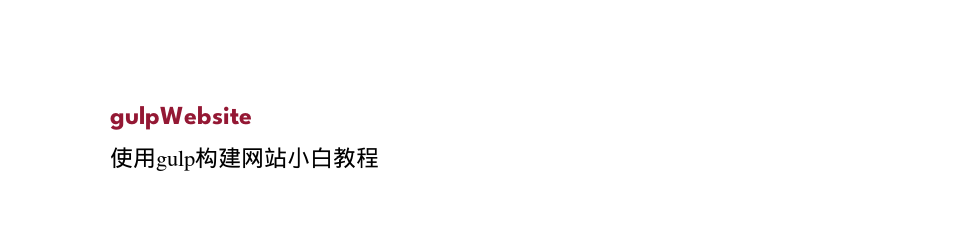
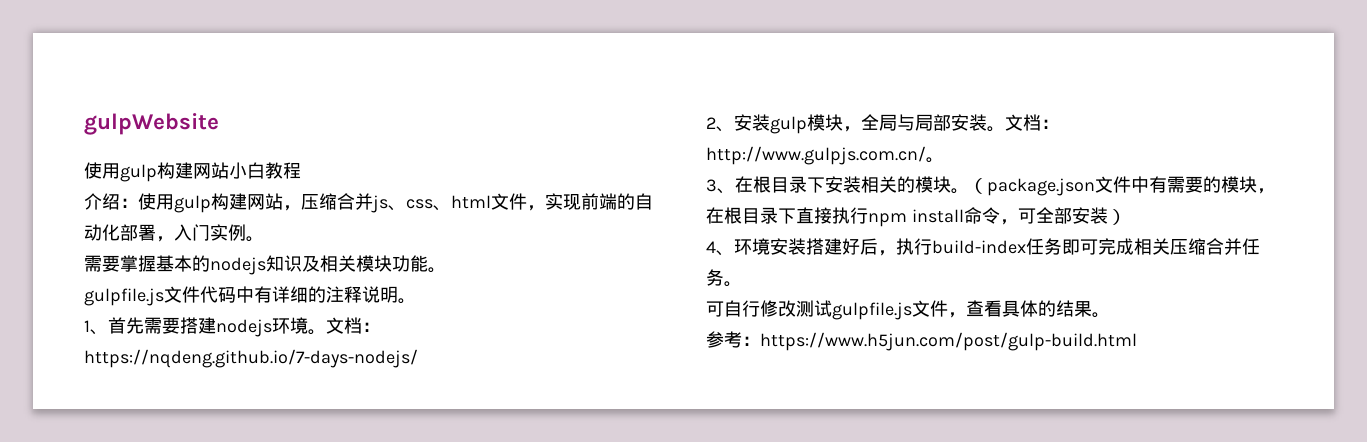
(379, 158) none -> [84,193,653,213] [84,224,264,242] [84,255,446,275] [84,286,416,306] [84,317,380,337] [84,349,418,368] [706,114,1059,134] [706,146,944,165] [706,176,1275,196] [706,207,1126,227] [706,238,1260,256] [706,269,742,287] [706,300,1110,320] [706,331,1137,351] // 介绍：使用gulp构建网站，压缩合并js、css、html文件，实现前端的自动化部署，入门实例。 // 需要掌握基本的nodejs知识及相关模块功能。 // gulpfile.js文件代码中有详细的注释说明。 // 1、首先需要搭建nodejs环境。文档：https://nqdeng.github.io/7-days-nodejs/ // 2、安装gulp模块，全局与局部安装。文档：http://www.gulpjs.com.cn/。 // 3、在根目录下安装相关的模块。（package.json文件中有需要的模块，在根目录下直接执行npm install命令，可全部安装） // 4、环境安装搭建好后，执行build-index任务即可完成相关压缩合并任务。 // 可自行修改测试gulpfile.js文件，查看具体的结果。 // 参考：https://www.h5jun.com/post/gulp-build.html

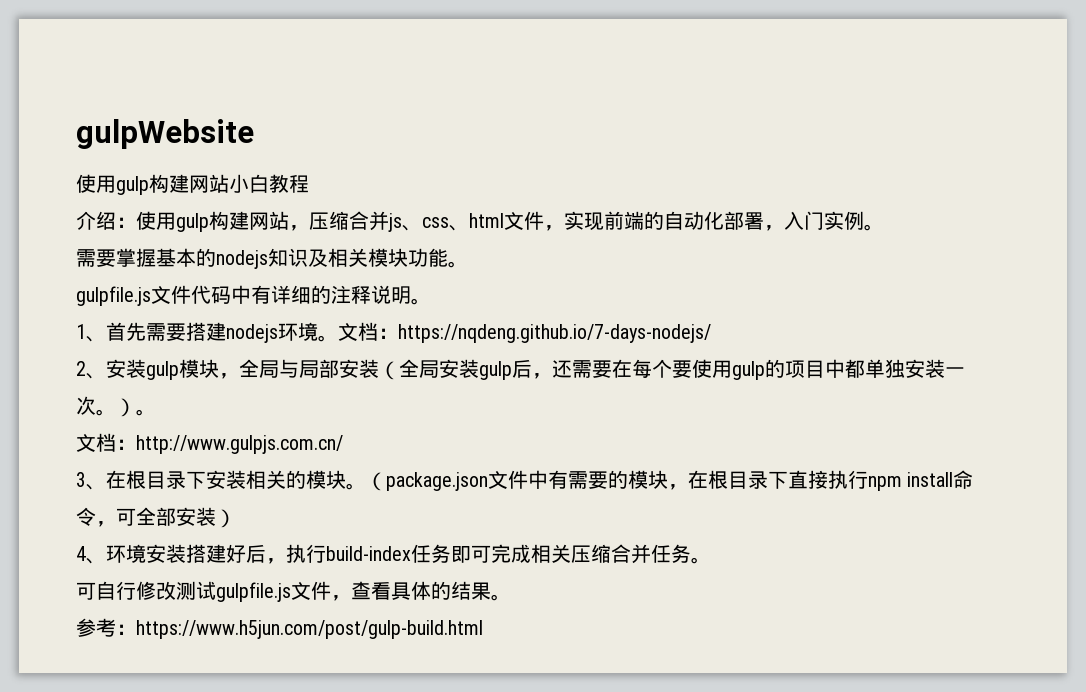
[987,126,1005,132] 。 -> [379,359,965,380] [76,396,156,417] （全局安装gulp后，还需要在每个要使用gulp的项目中都单独安装一次。）。 //
[926,157,944,163] 。 -> (343, 444) none

